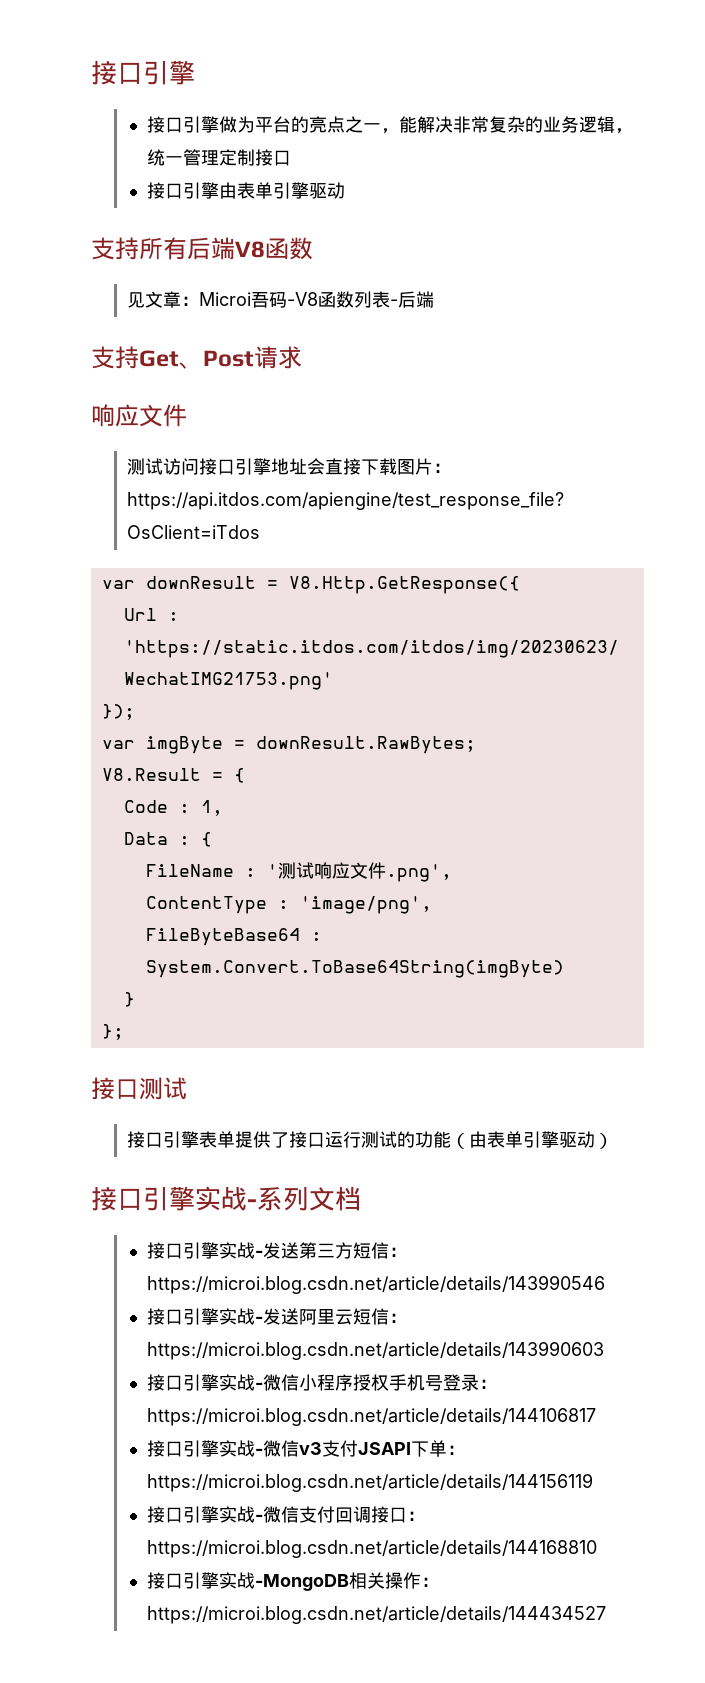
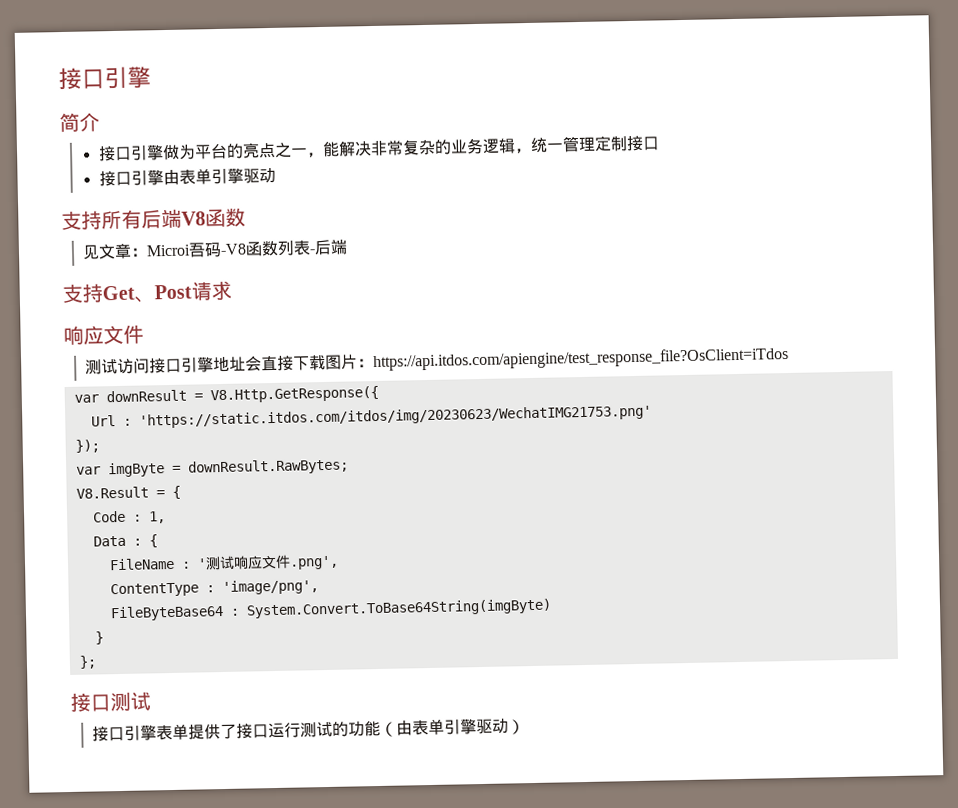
[91,60,195,85] 接口引擎 -> [58,66,151,91] [59,112,100,133] 接口引擎 // 简介
[91,1186,361,1211] [146,1242,407,1259] [146,1275,605,1294] [146,1308,407,1325] [146,1341,604,1360] [146,1374,497,1391] [146,1408,596,1426] [146,1440,465,1457] [146,1473,593,1492] [146,1506,425,1523] [146,1540,597,1558] [146,1572,439,1591] [146,1606,606,1624] // 接口引擎实战-系列文档 // 接口引擎实战-发送第三方短信：https://microi.blog.csdn.net/article/details/143990546 // 接口引擎实战-发送阿里云短信：https://microi.blog.csdn.net/article/details/143990603 // 接口引擎实战-微信小程序授权手机号登录：https://microi.blog.csdn.net/article/details/144106817 // 接口引擎实战-微信v3支付JSAPI下单：https://microi.blog.csdn.net/article/details/144156119 // 接口引擎实战-微信支付回调接口：https://microi.blog.csdn.net/article/details/144168810 // 接口引擎实战-MongoDB相关操作：https://microi.blog.csdn.net/article/details/144434527 -> (526, 727) none

